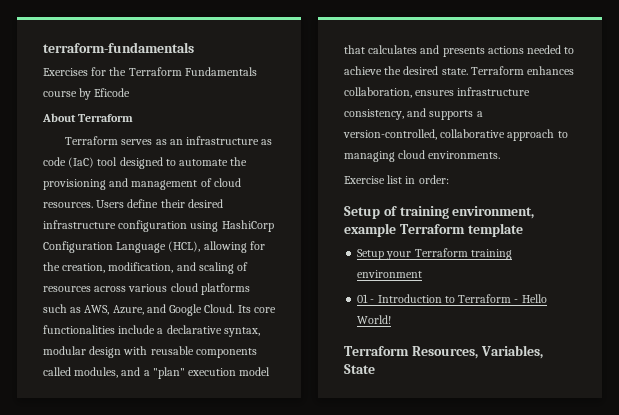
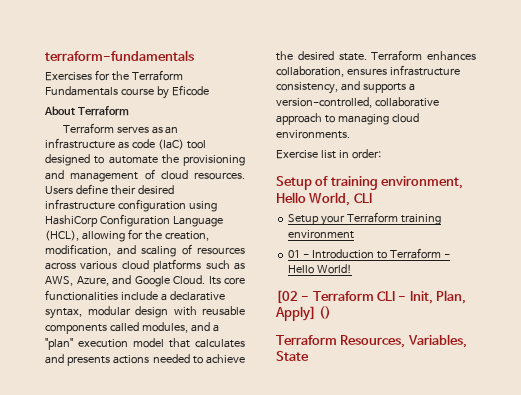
[344,223,523,237] example Terraform template -> [276,192,372,206] Hello World, CLI
(392, 319) none -> [276,290,467,304] [275,306,332,321] // [02 - Terraform CLI - Init, Plan, Apply] ()

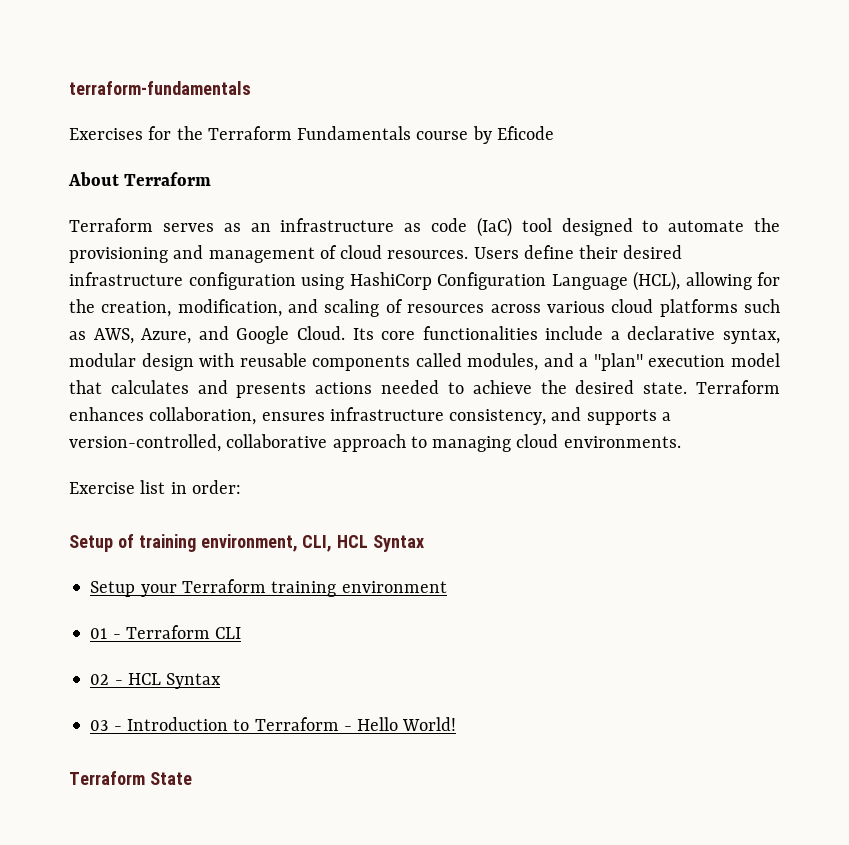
[276,192,372,206] Hello World, CLI -> [302,535,425,552] CLI, HCL Syntax
(310, 256) none -> [125,625,242,639] [90,673,222,689] [90,720,122,731] Terraform CLI // 02 - HCL Syntax // 03 -
[276,290,467,304] [275,306,332,321] [276,334,467,348] [02 - Terraform CLI - Init, Plan, Apply] () // Terraform Resources, Variables, -> [69,771,145,785] Terraform

